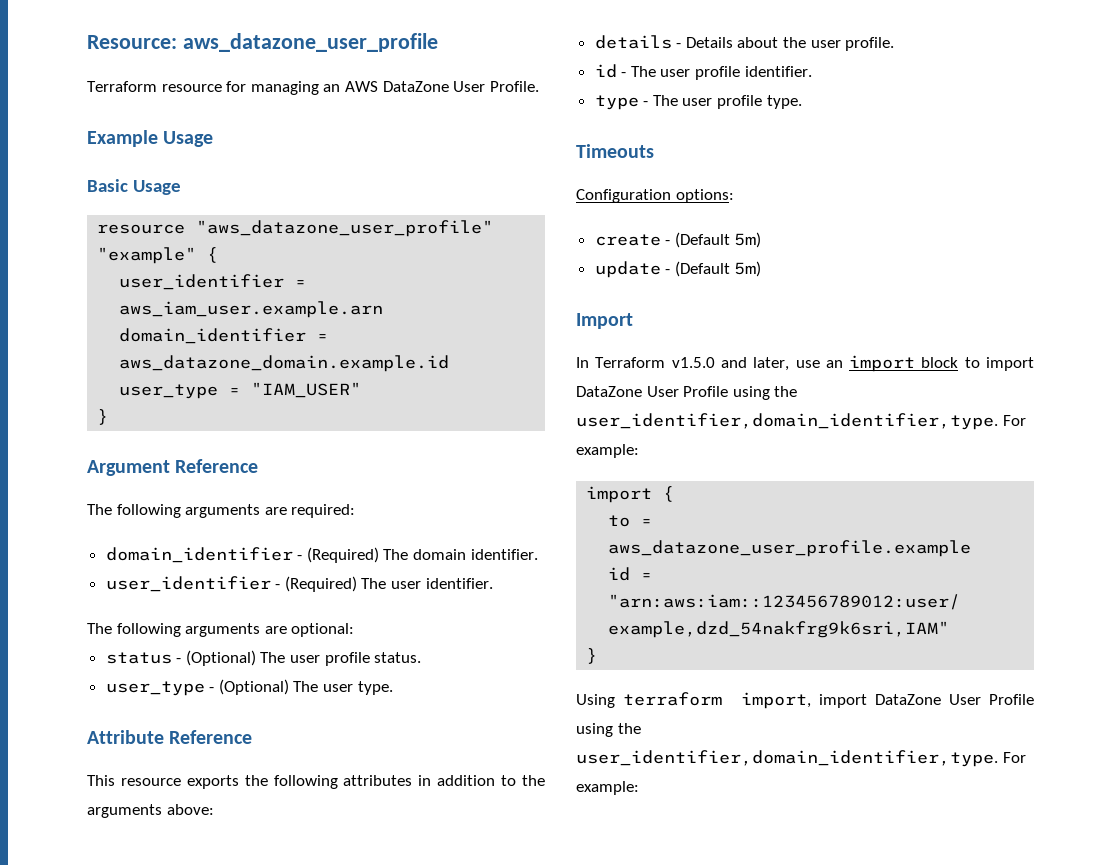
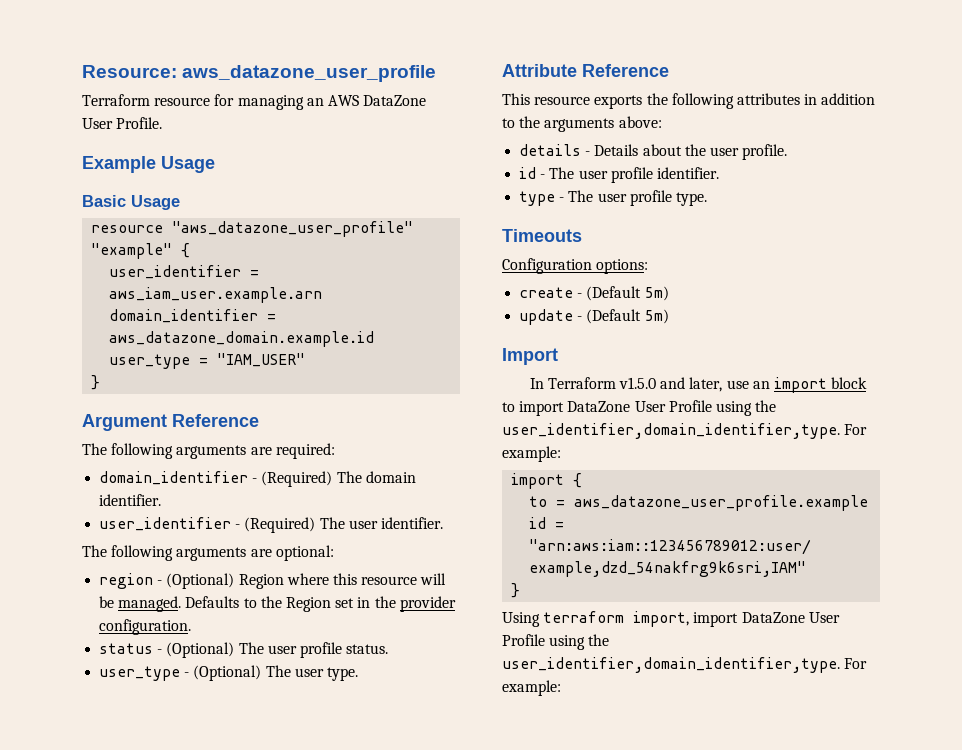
(355, 630) none -> [99,573,447,589] [99,596,456,612] [99,619,192,635] // region - (Optional) Region where this resource will be managed. Defaults to the Region set in the provider configuration.

